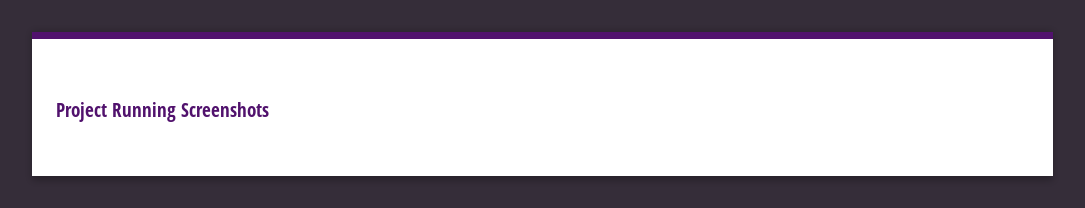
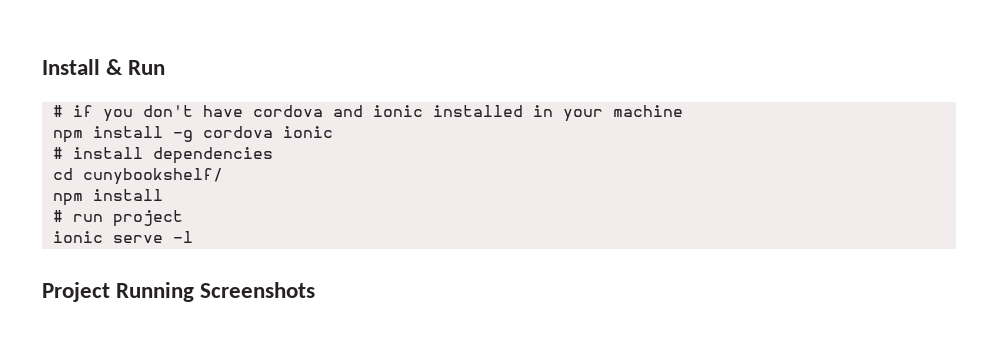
(56, 112) none -> [42,59,166,75] [53,105,684,122] [53,126,334,143] [53,147,274,164] [53,168,224,185] [53,189,164,206] [53,210,184,227] [53,231,194,243] Install & Run // # if you don't have cordova and ionic installed in your machine // npm install -g cordova ionic // # install dependencies // cd cunybookshelf/ // npm install // # run project // ionic serve -l //

